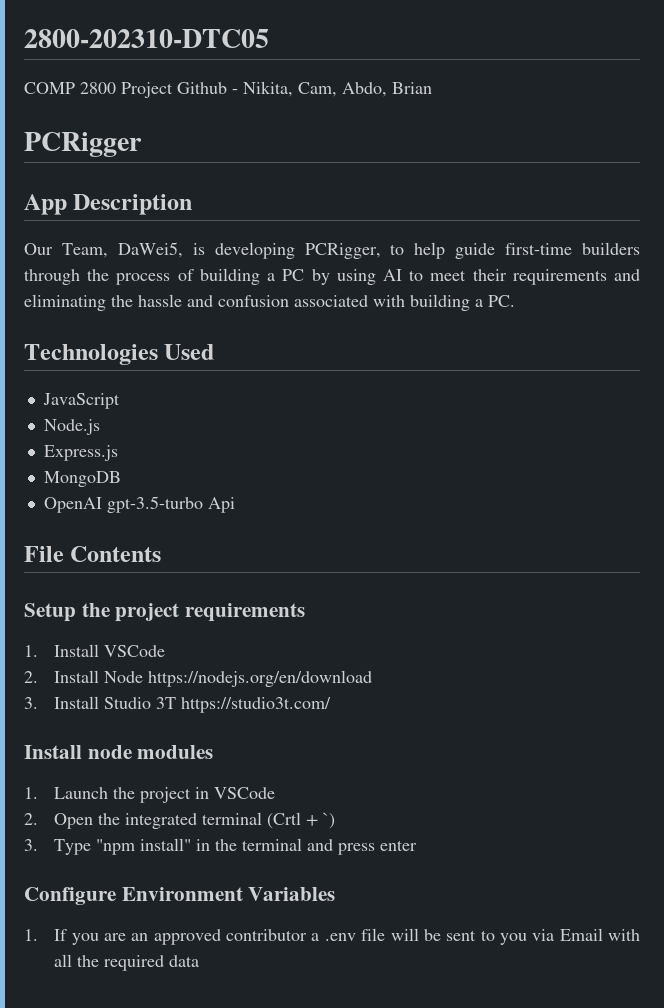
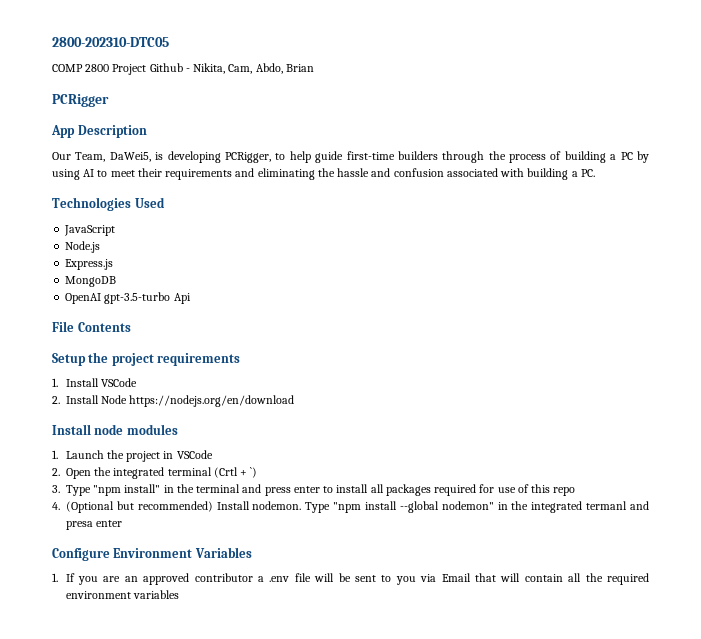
[24,696,332,713] // 3. Install Studio 3T https://studio3t.com/ -> (295, 401) none
(418, 845) none -> [323,484,576,496] [52,501,649,513] [66,520,123,530] to install all packages required for use of this repo // 4. (Optional but recommended) Install nodemon. Type "npm install --global nodemon" in the integrated termanl and presa enter
[608,929,640,941] with -> [474,573,563,582] that will contain
[169,955,200,967] data -> [65,590,179,599] environment variables

